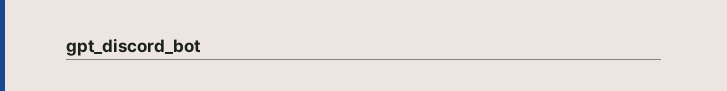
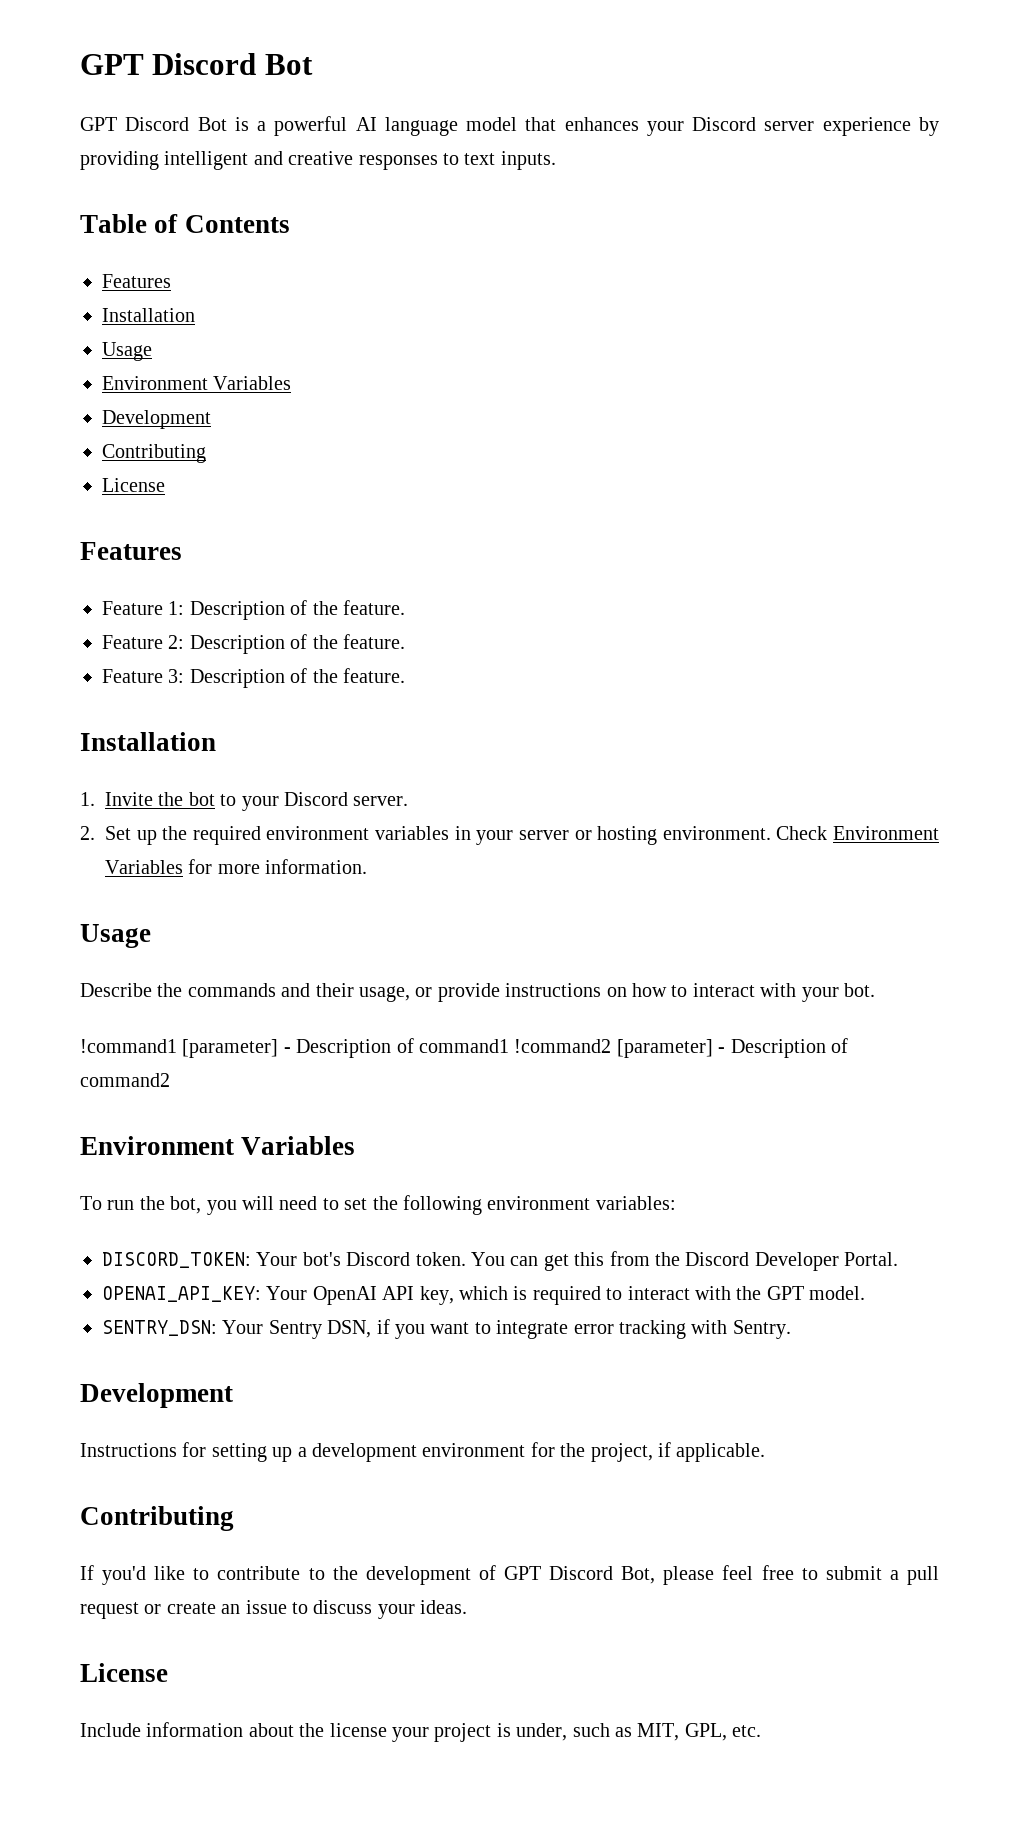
[66,38,201,56] gpt_discord_bot -> [80,53,313,75] [80,116,939,136] [80,151,556,170] [80,214,290,233] [102,274,171,288] [102,308,195,322] [102,342,152,361] [102,376,292,390] [102,410,211,429] [102,444,206,463] [102,478,165,492] [80,542,182,560] [102,600,405,620] [102,634,405,654] [102,668,405,688] [80,732,216,751] [80,792,409,811] [80,826,939,845] [105,859,368,874] [80,924,151,948] [80,983,875,1002] [80,1038,848,1058] [80,1073,170,1087] [80,1136,356,1155] [80,1195,676,1215] [102,1251,899,1271] [102,1286,866,1305] [102,1319,791,1339] [80,1383,233,1408] [80,1442,766,1462] [80,1506,234,1531] [80,1565,939,1585] [80,1600,468,1619] [80,1663,168,1682] [80,1722,762,1742] GPT Discord Bot // GPT Discord Bot is a powerful AI language model that enhances your Discord server experience by providing intelligent and creative responses to text inputs. // Table of Contents // Features // Installation // Usage // Environment Variables // Development // Contributing // License // Features // Feature 1: Description of the feature. // Feature 2: Description of the feature. // Feature 3: Description of the feature. // Installation // 1. Invite the bot to your Discord server. // 2. Set up the required environment variables in your server or hosting environment. Check Environment Variables for more information. // Usage // Describe the commands and their usage, or provide instructions on how to interact with your bot. // !command1 [parameter] - Description of command1 !command2 [parameter] - Description of command2 // Environment Variables // To run the bot, you will need to set the following environment variables: // DISCORD_TOKEN: Your bot's Discord token. You can get this from the Discord Developer Portal. // OPENAI_API_KEY: Your OpenAI API key, which is required to interact with the GPT model. // SENTRY_DSN: Your Sentry DSN, if you want to integrate error tracking with Sentry. // Development // Instructions for setting up a development environment for the project, if applicable. // Contributing // If you'd like to contribute to the development of GPT Discord Bot, please feel free to submit a pull request or create an issue to discuss your ideas. // License // Include information about the license your project is under, such as MIT, GPL, etc.

